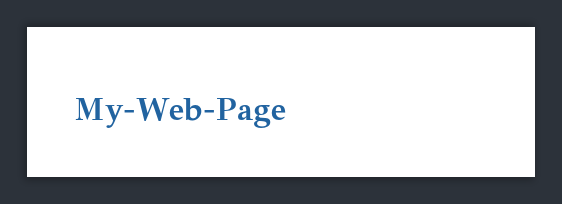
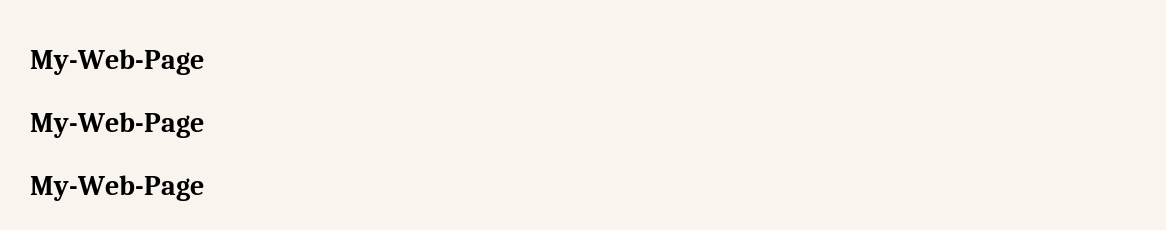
[74,98,286,128] My-Web-Page -> [30,49,204,75] [30,112,204,138] [30,175,204,201] My-Web-Page // My-Web-Page // My-Web-Page

